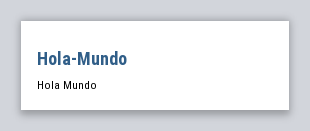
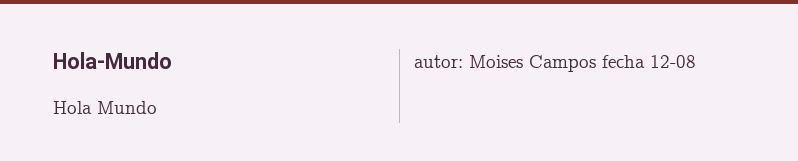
(98, 85) none -> [414,55,696,72] // autor: Moises Campos fecha 12-08

